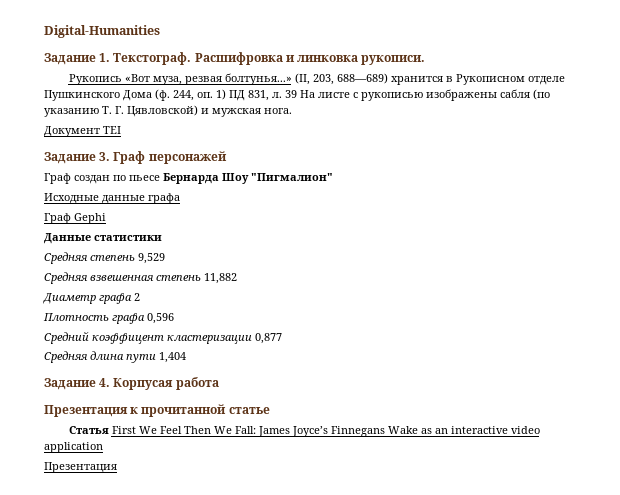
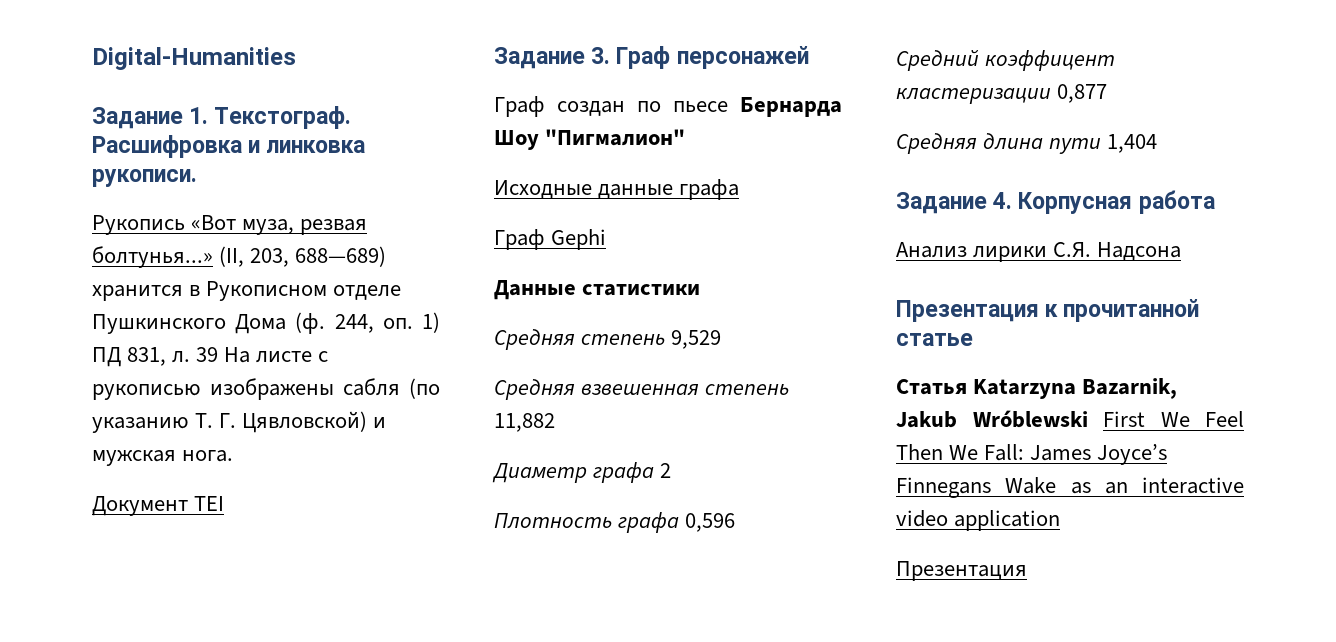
[113,378,174,390] Корпусая -> [1018,192,1133,214] Корпусная
(219, 383) none -> [896,242,1182,262] // Анализ лирики С.Я. Надсона
(109, 430) none -> [973,378,1178,399] [896,410,1088,428] Katarzyna Bazarnik, Jakub Wróblewski

